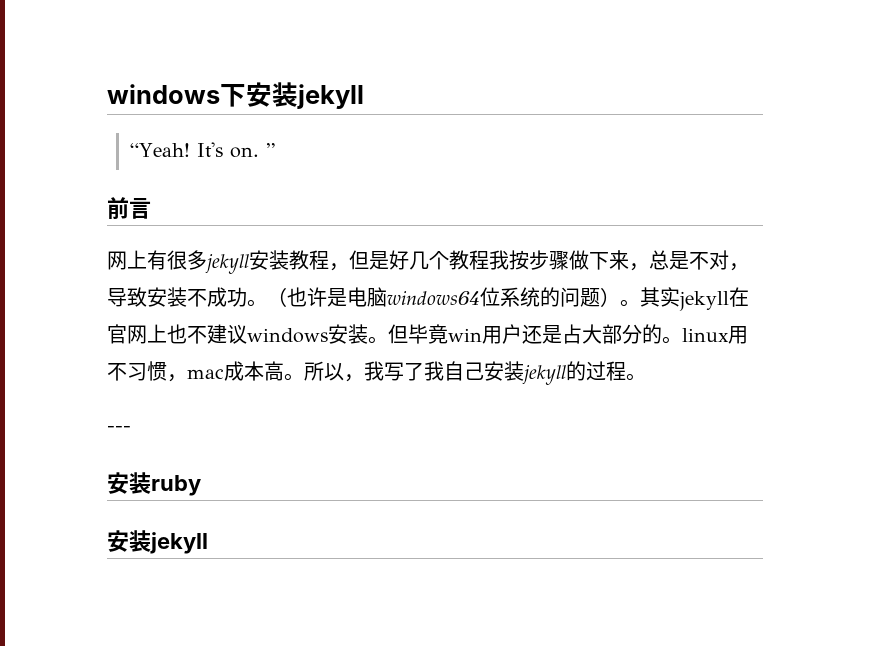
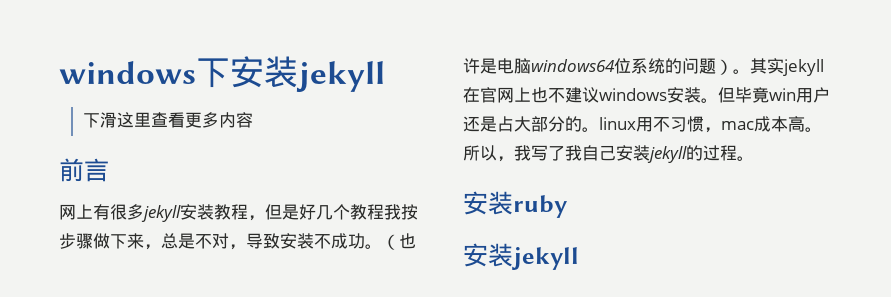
[129,142,275,158] “Yeah! It's on. ” -> [82,112,253,128] 下滑这里查看更多内容
[107,426,131,432] // --- -> (754, 158) none

